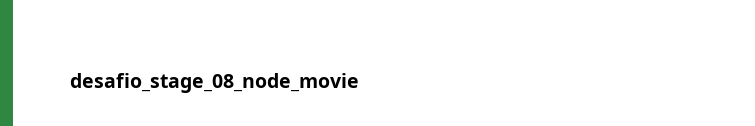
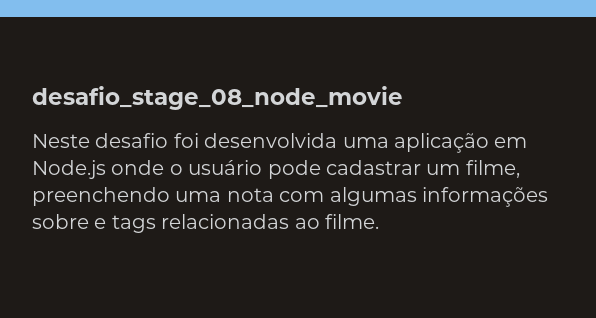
(359, 83) none -> [32,133,528,153] [32,160,520,179] [32,187,548,207] [32,214,379,233] // Neste desafio foi desenvolvida uma aplicação em Node.js onde o usuário pode cadastrar um filme, preenchendo uma nota com algumas informações sobre e tags relacionadas ao filme.

